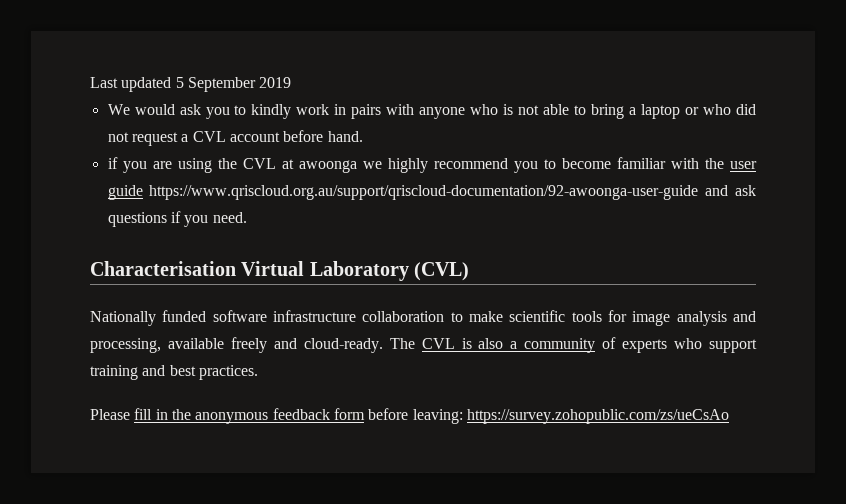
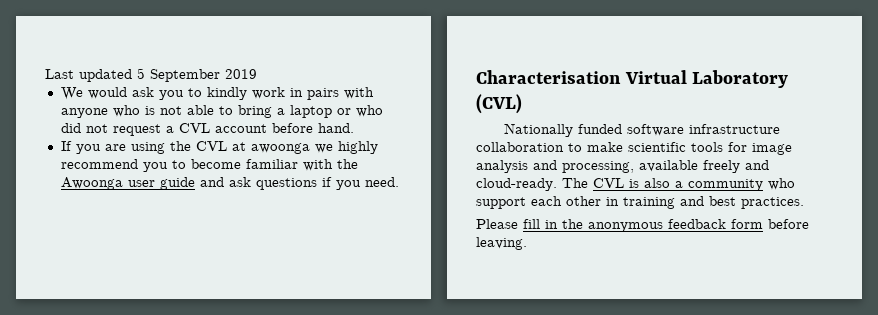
[107,157,118,169] if -> [60,141,72,151] If
(724, 163) none -> [60,177,123,190] Awoonga
[149,185,699,200] https://www.qriscloud.org.au/support/qriscloud-documentation/92-awoonga-user-guide -> (195, 183) none
[602,337,758,353] of experts who support -> [768,178,795,190] [476,196,619,209] who support each other in
[412,409,729,424] leaving: https://survey.zohopublic.com/zs/ueCsAo -> [476,237,527,250] leaving.

